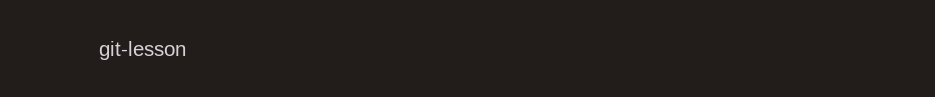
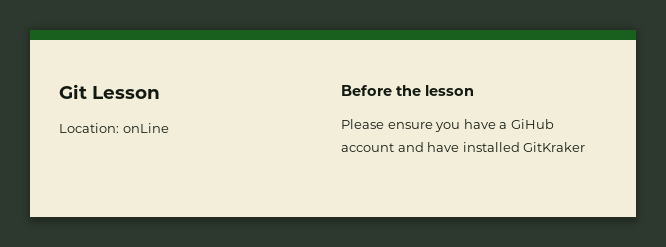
[99,41,186,60] git-lesson -> [59,84,160,99] [59,123,169,133] [341,85,474,96] [341,119,554,132] [341,142,586,152] Git Lesson // Location: onLine // Before the lesson // Please ensure you have a GiHub account and have installed GitKraker

